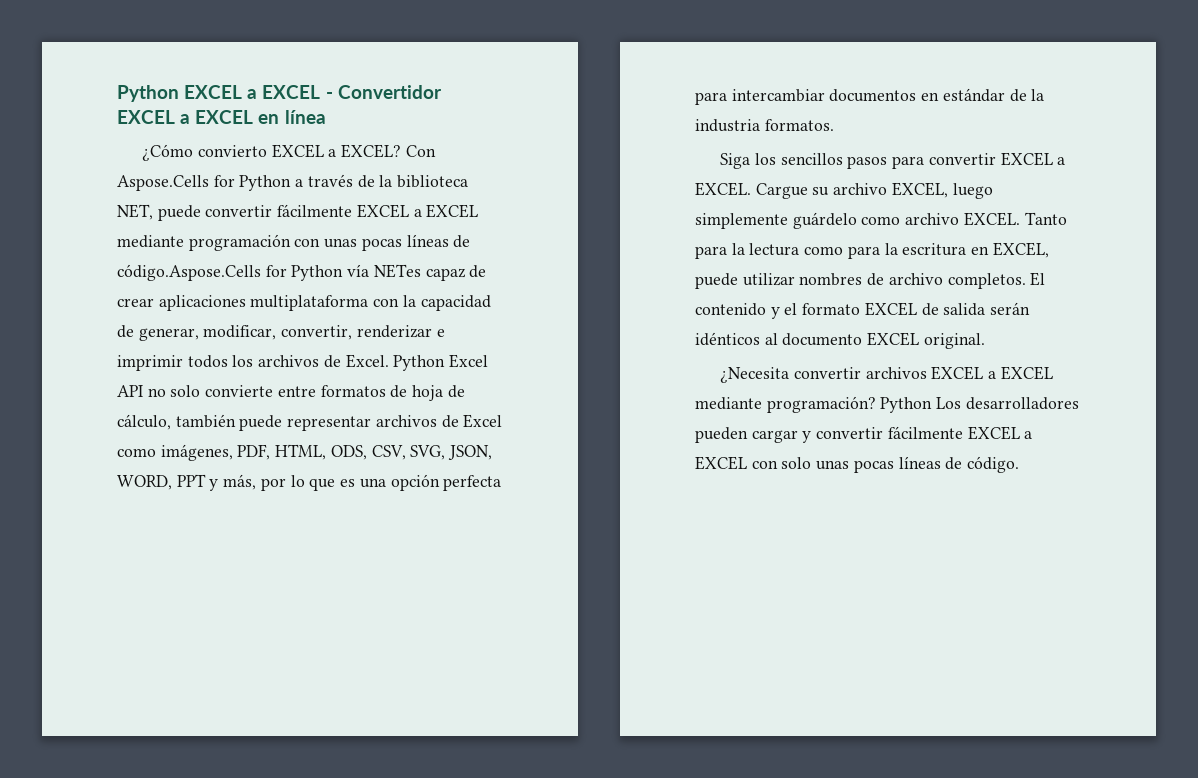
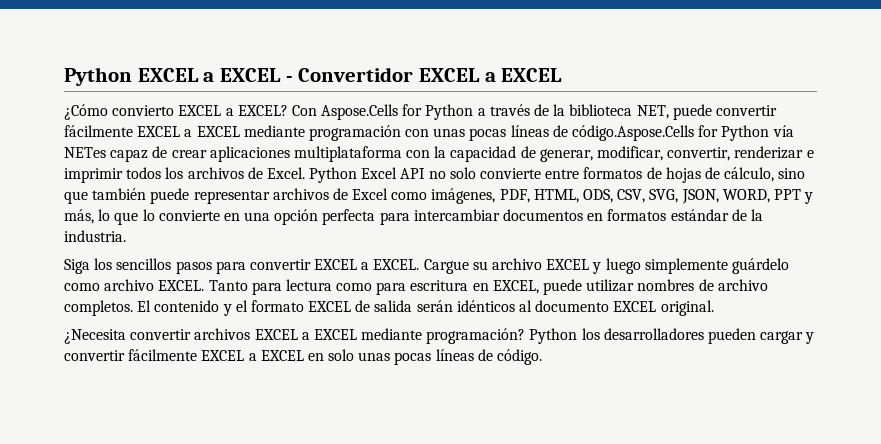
[258,110,326,124] en línea -> (563, 75) none
[412,385,444,401] hoja -> [665,167,701,183] hojas
(171, 422) none -> [778,168,806,179] [64,191,88,204] sino que
[260,478,286,491] por -> (94, 216) none
[340,479,356,487] es -> [142,209,240,221] lo convierte en
(940, 96) none -> [607,209,667,221] formatos
[695,119,834,132] industria formatos. -> [64,230,126,242] industria.
[891,182,948,198] EXCEL, -> [546,259,602,274] EXCEL y
[731,243,745,255] la -> (282, 288) none
[884,243,898,255] la -> (407, 288) none
[936,397,962,409] Los -> [581,328,600,340] los
[751,460,778,469] con -> [307,353,324,361] en

